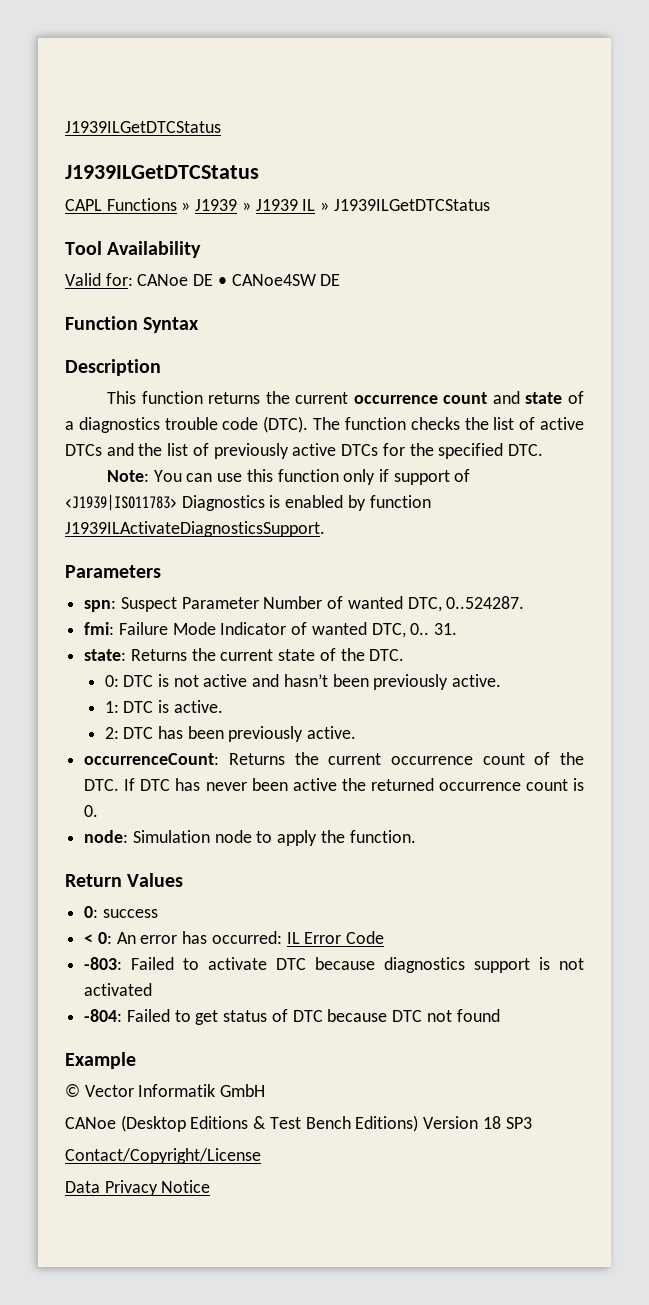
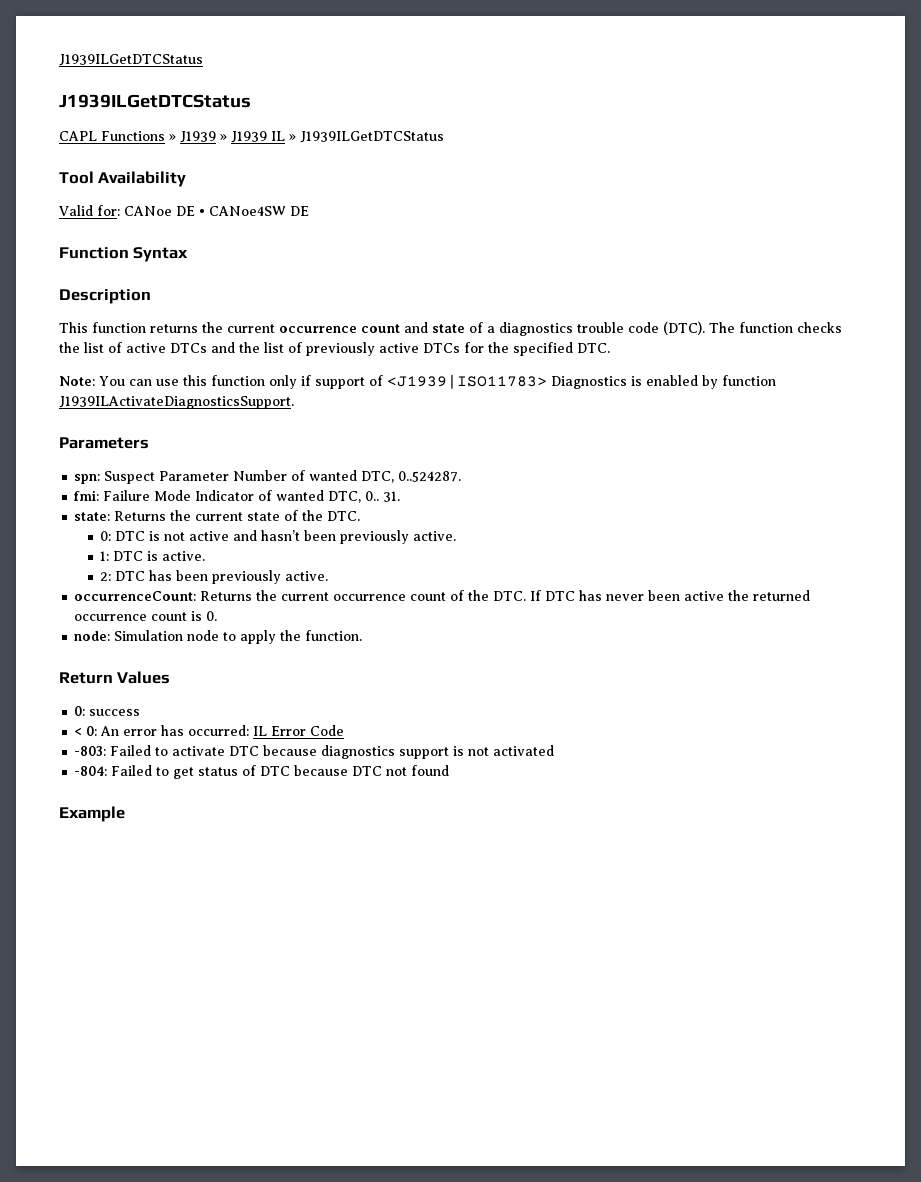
[65,1084,266,1097] [65,1115,532,1132] [65,1148,261,1164] [65,1180,211,1196] // © Vector Informatik GmbH // CANoe (Desktop Editions & Test Bench Editions) Version 18 SP3 // Contact/Copyright/License // Data Privacy Notice -> (125, 814) none

